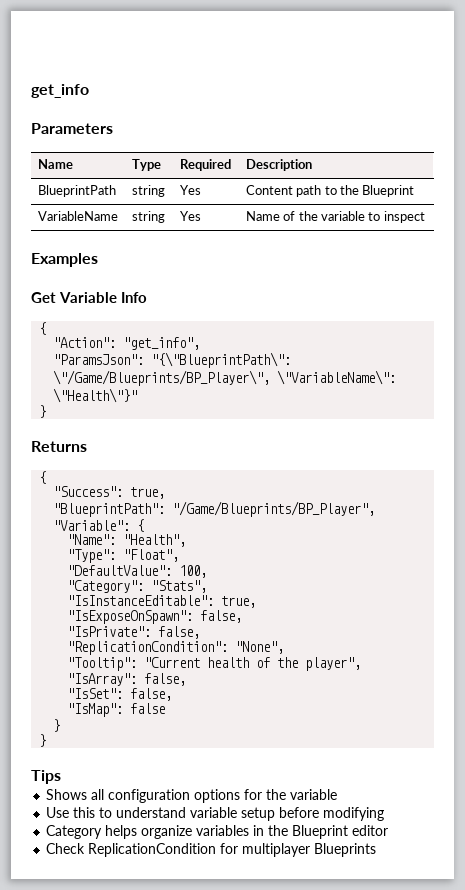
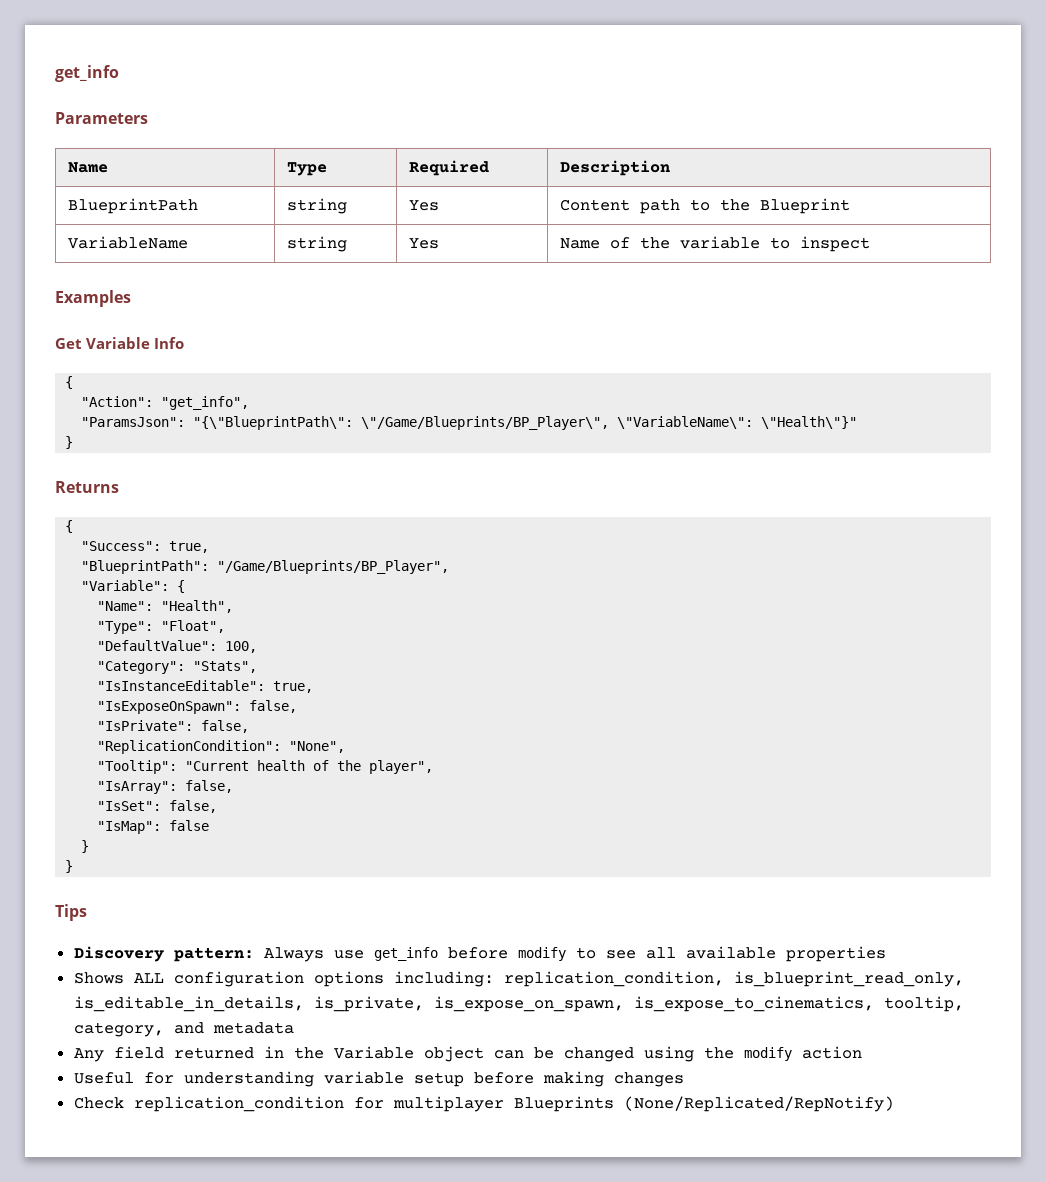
(61, 777) none -> [73,946,886,962] // Discovery pattern: Always use get_info before modify to see all available properties
[91,789,105,800] all -> [133,973,164,983] ALL
[244,789,338,800] [46,807,385,821] [46,825,389,839] for the variable // Use this to understand variable setup before modifying // Category helps organize variables in the Blueprint editor -> [393,971,964,987] [73,996,964,1012] [73,1022,294,1037] [73,1046,862,1062] [73,1071,684,1087] including: replication_condition, is_blueprint_read_only, is_editable_in_details, is_private, is_expose_on_spawn, is_expose_to_cinematics, tooltip, category, and metadata // Any field returned in the Variable object can be changed using the modify action // Useful for understanding variable setup before making changes
[88,843,217,857] ReplicationCondition -> [133,1096,344,1112] replication_condition
(377, 850) none -> [623,1096,894,1112] (None/Replicated/RepNotify)

